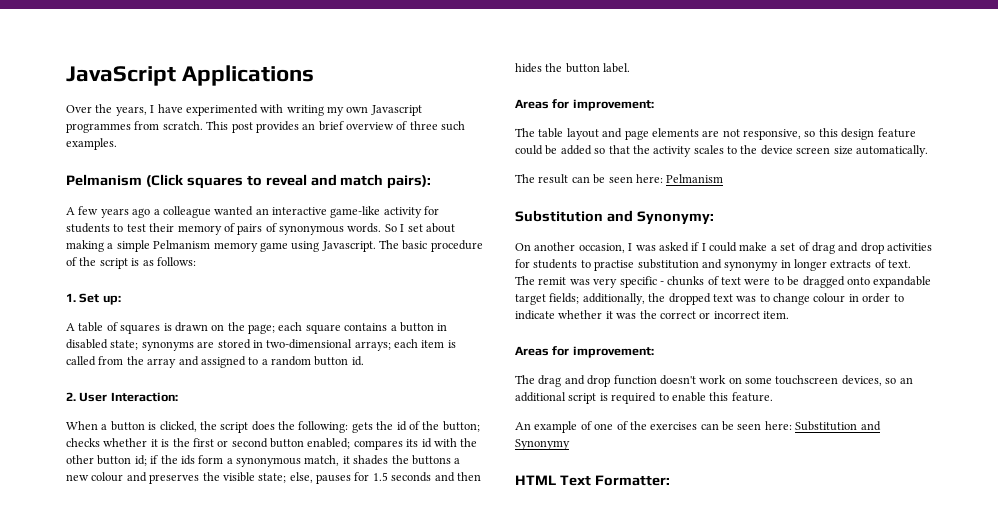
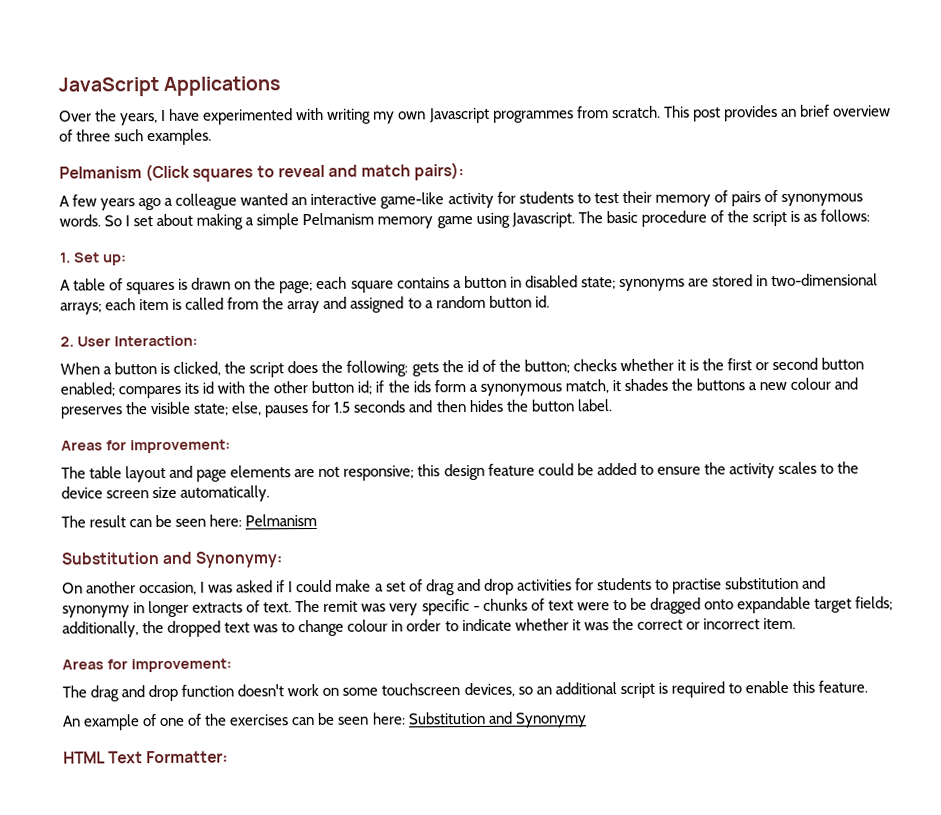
[743,129,816,140] responsive, so -> [343,465,415,481] responsive;
[594,145,630,154] so that -> [639,464,701,475] to ensure

